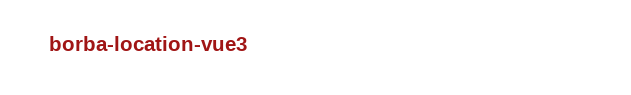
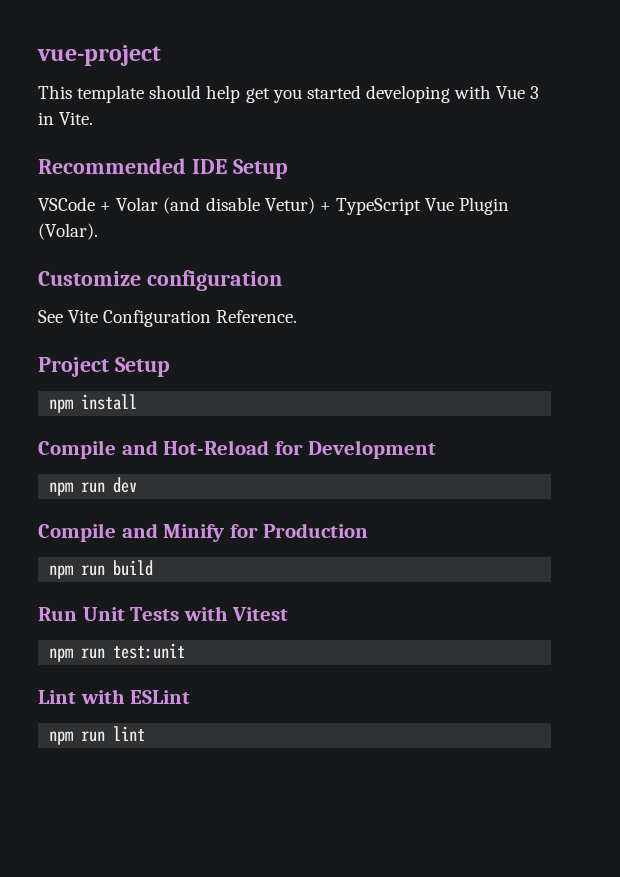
[49,36,247,51] borba-location-vue3 -> [37,45,161,66] [38,85,540,103] [38,112,94,125] [38,158,288,179] [38,197,510,215] [38,223,98,240] [38,270,282,291] [38,310,298,327] [38,357,170,377] [49,394,138,413] [38,440,437,459] [49,477,138,496] [38,523,369,542] [49,560,154,579] [38,606,289,621] [49,643,186,662] [38,689,191,704] [49,726,146,745] vue-project // This template should help get you started developing with Vue 3 in Vite. // Recommended IDE Setup // VSCode + Volar (and disable Vetur) + TypeScript Vue Plugin (Volar). // Customize configuration // See Vite Configuration Reference. // Project Setup // npm install // Compile and Hot-Reload for Development // npm run dev // Compile and Minify for Production // npm run build // Run Unit Tests with Vitest // npm run test:unit // Lint with ESLint // npm run lint

